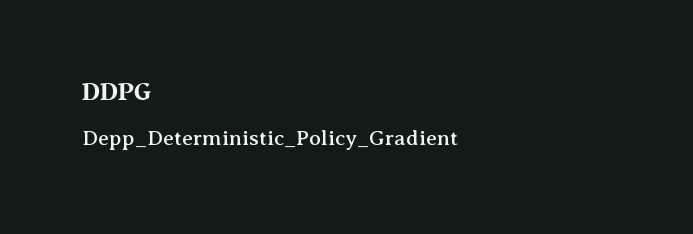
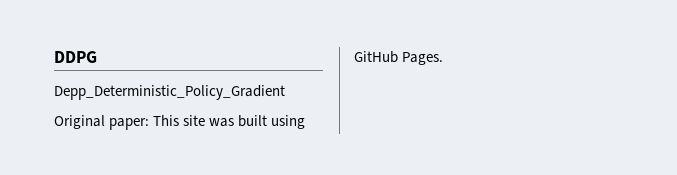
(458, 140) none -> [54,115,306,130] [354,51,444,65] // Original paper: This site was built using GitHub Pages.

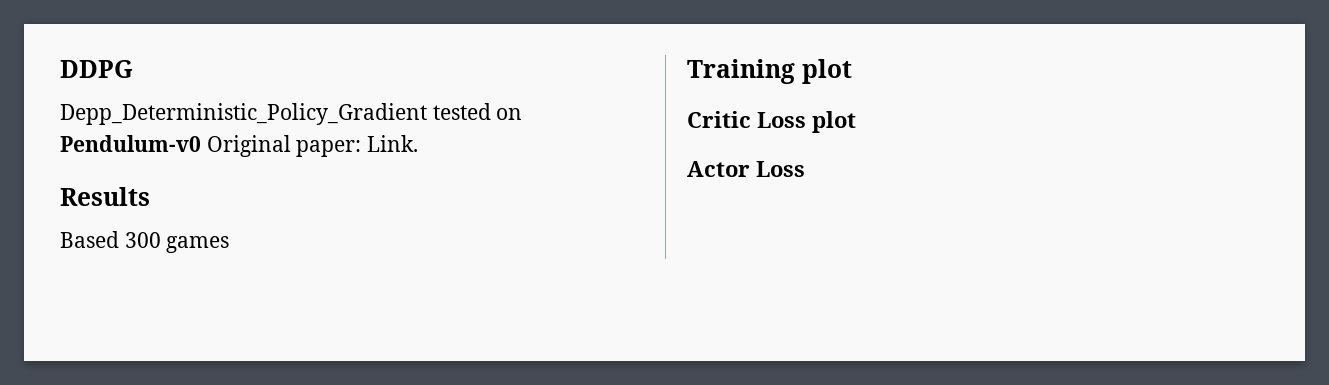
[54,115,306,130] [354,51,444,65] // Original paper: This site was built using GitHub Pages. -> [432,103,523,120] [60,135,419,157] [60,187,150,206] [60,231,230,253] [687,59,852,84] [687,111,856,133] [687,161,805,177] tested on Pendulum-v0 Original paper: Link. // Results // Based 300 games // Training plot // Critic Loss plot // Actor Loss

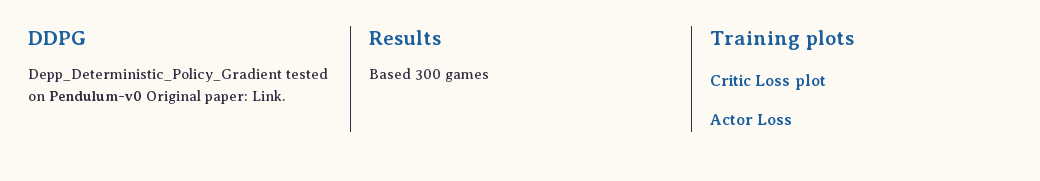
[801,59,852,84] plot -> [805,30,854,50] plots

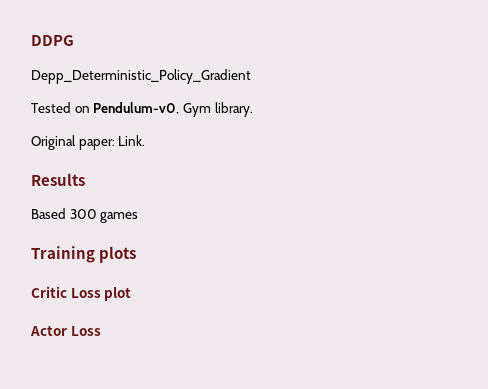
[286,68,328,79] [28,91,142,101] tested on Pendulum-v0 -> [31,102,253,117] // Tested on Pendulum-v0, Gym library. //

